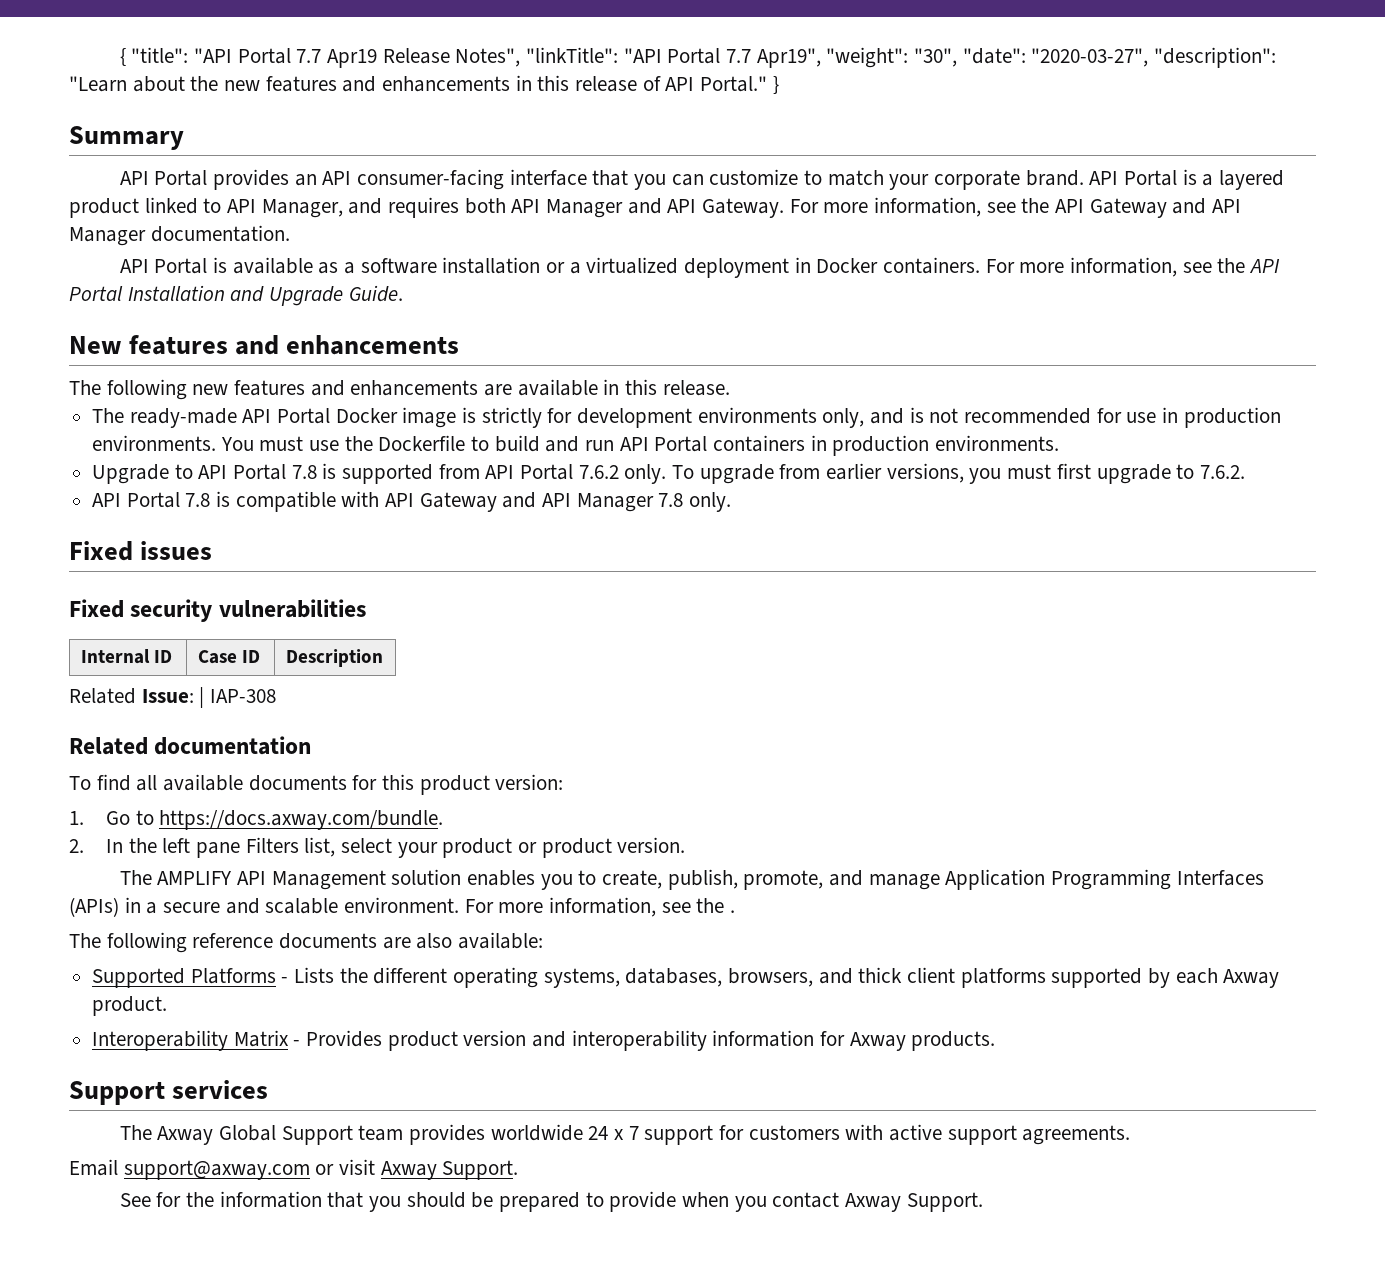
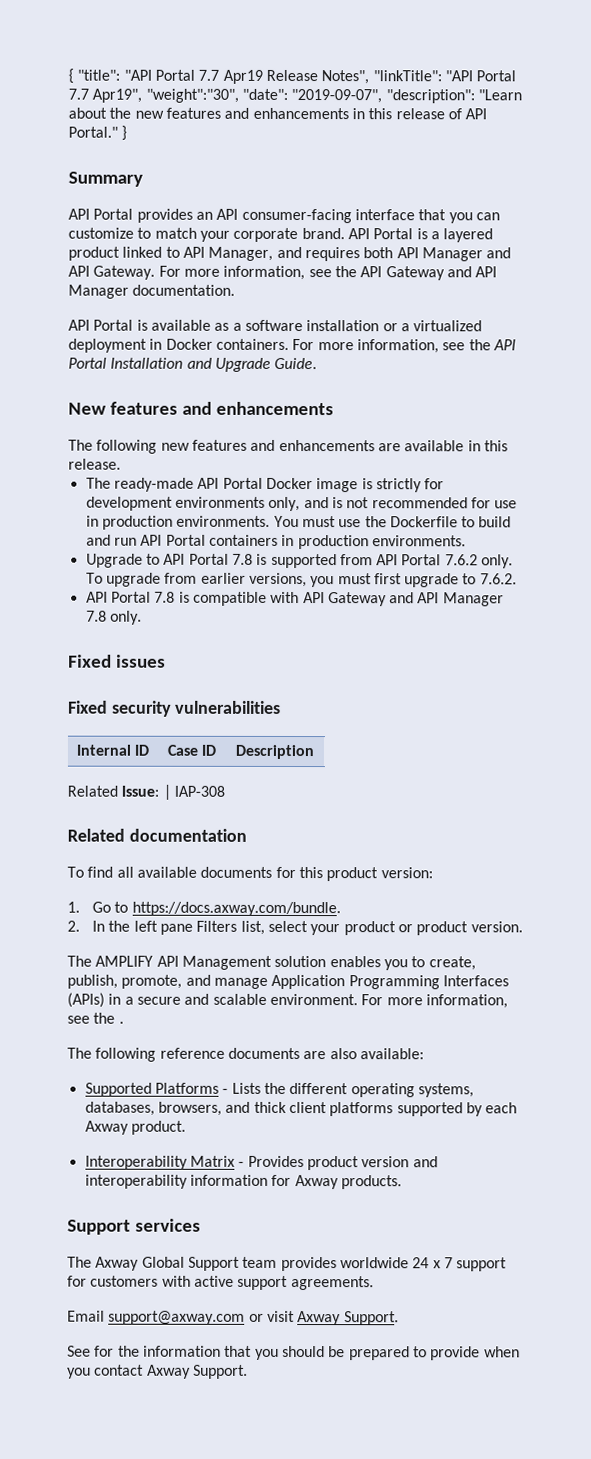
[826,47,1149,68] "weight": "30", "date": "2020-03-27", -> [145,88,383,104] "weight":"30", "date": "2019-09-07",

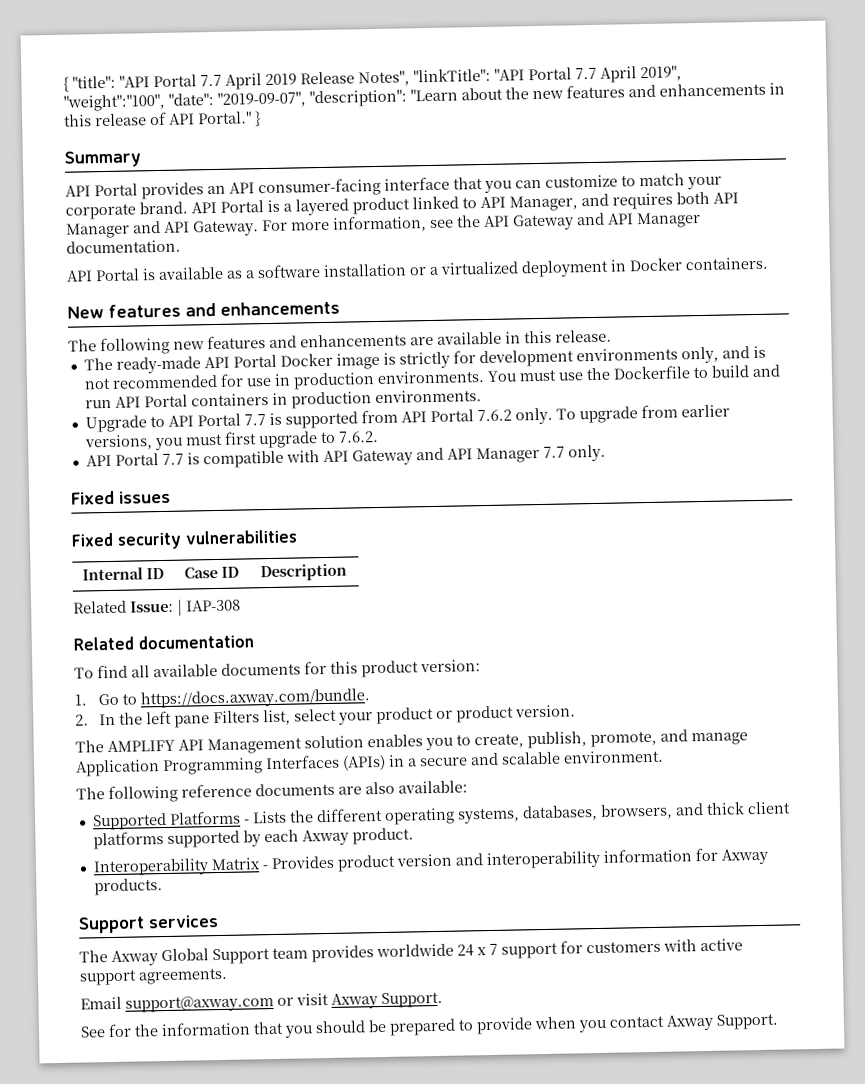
[222,69,263,84] Apr19 -> [225,73,297,90] April 2019
[92,88,239,103] Apr19", "weight":"30", -> [600,65,682,83] [63,93,165,112] April 2019", "weight":"100",
[292,338,516,354] [68,357,318,372] For more information, see the API Portal Installation and Upgrade Guide. -> (769, 263) none
[231,553,253,565] 7.8 -> [243,414,266,426] 7.7
[154,591,176,603] 7.8 -> [161,453,184,465] 7.7
[85,610,107,622] 7.8 -> [542,446,565,458] 7.7
[361,994,508,1009] [67,1012,124,1024] For more information, see the . -> (664, 756) none

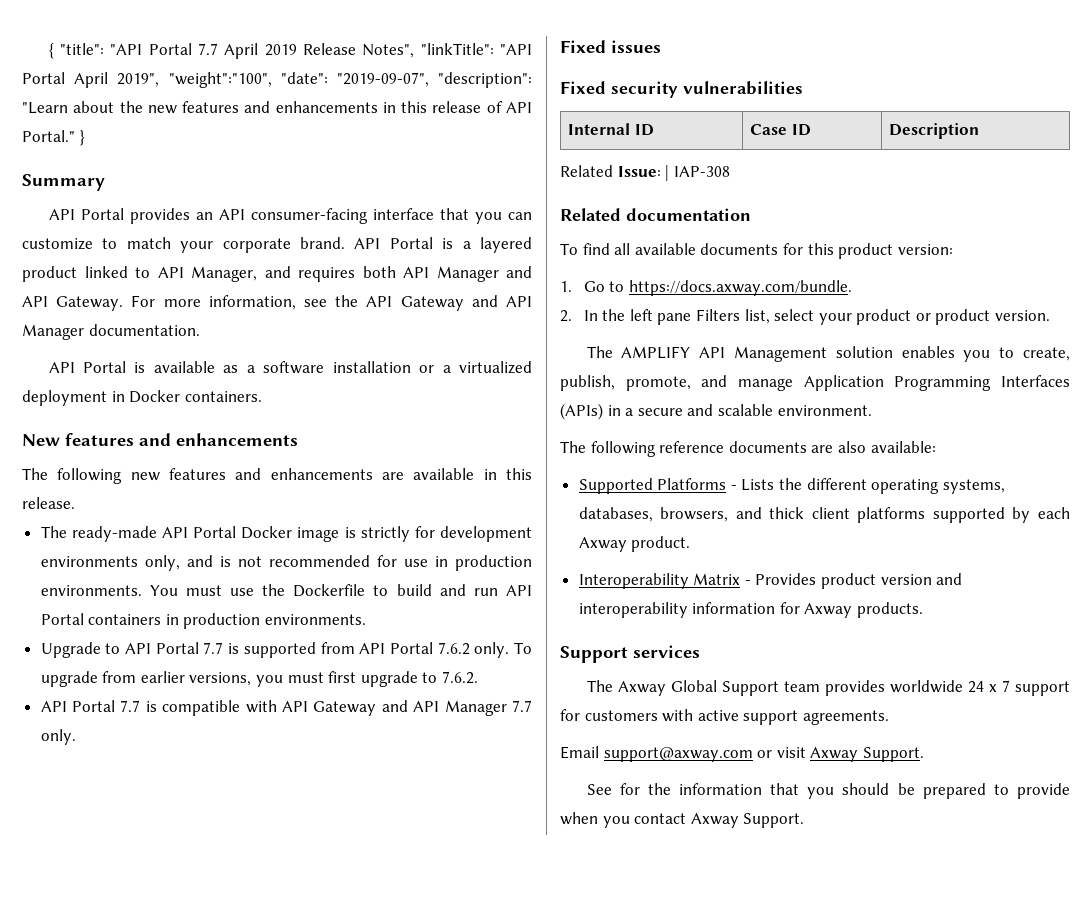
[575,67,597,80] 7.7 -> (65, 78) none

